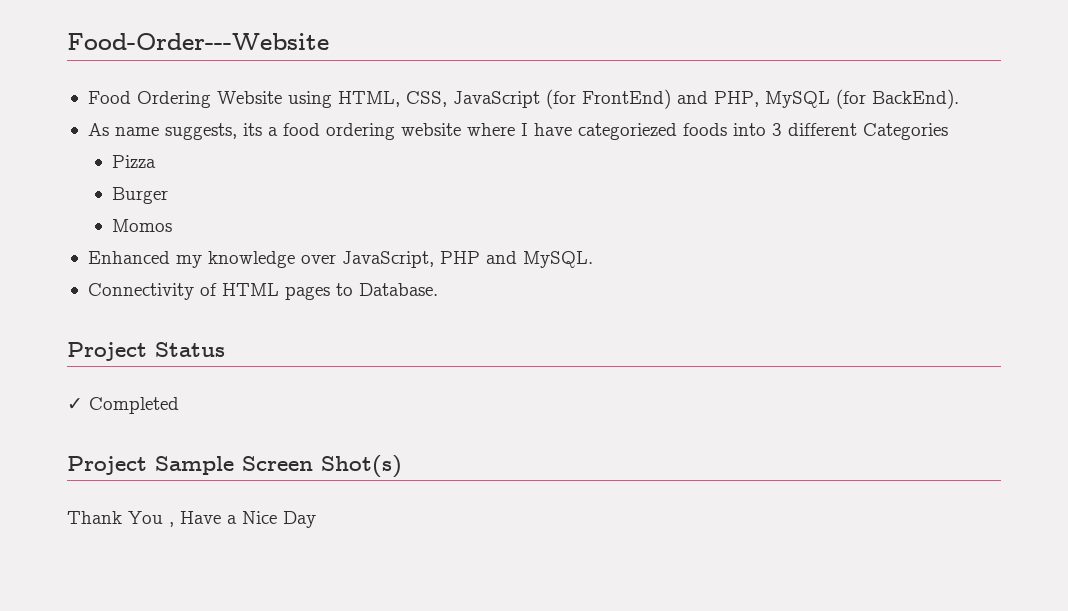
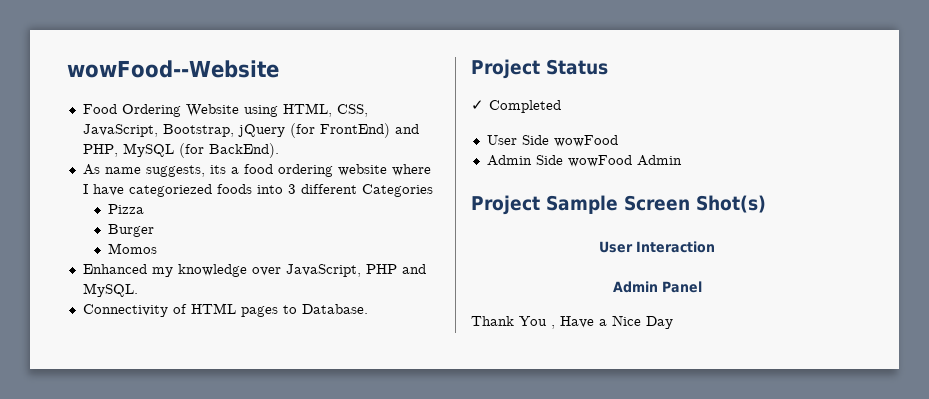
[67,33,329,50] Food-Order---Website -> [67,60,279,78] wowFood--Website
[452,91,540,108] JavaScript -> [82,124,285,137] JavaScript, Bootstrap, jQuery
(179, 405) none -> [486,135,618,147] [486,155,682,167] // User Side wowFood // Admin Side wowFood Admin
(402, 466) none -> [599,241,715,253] [612,281,702,293] // User Interaction // Admin Panel

